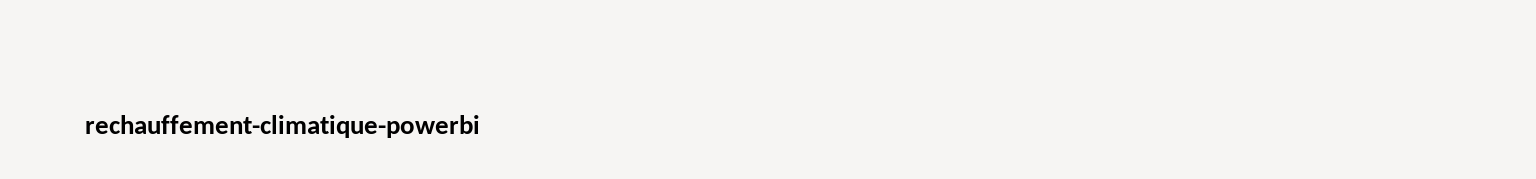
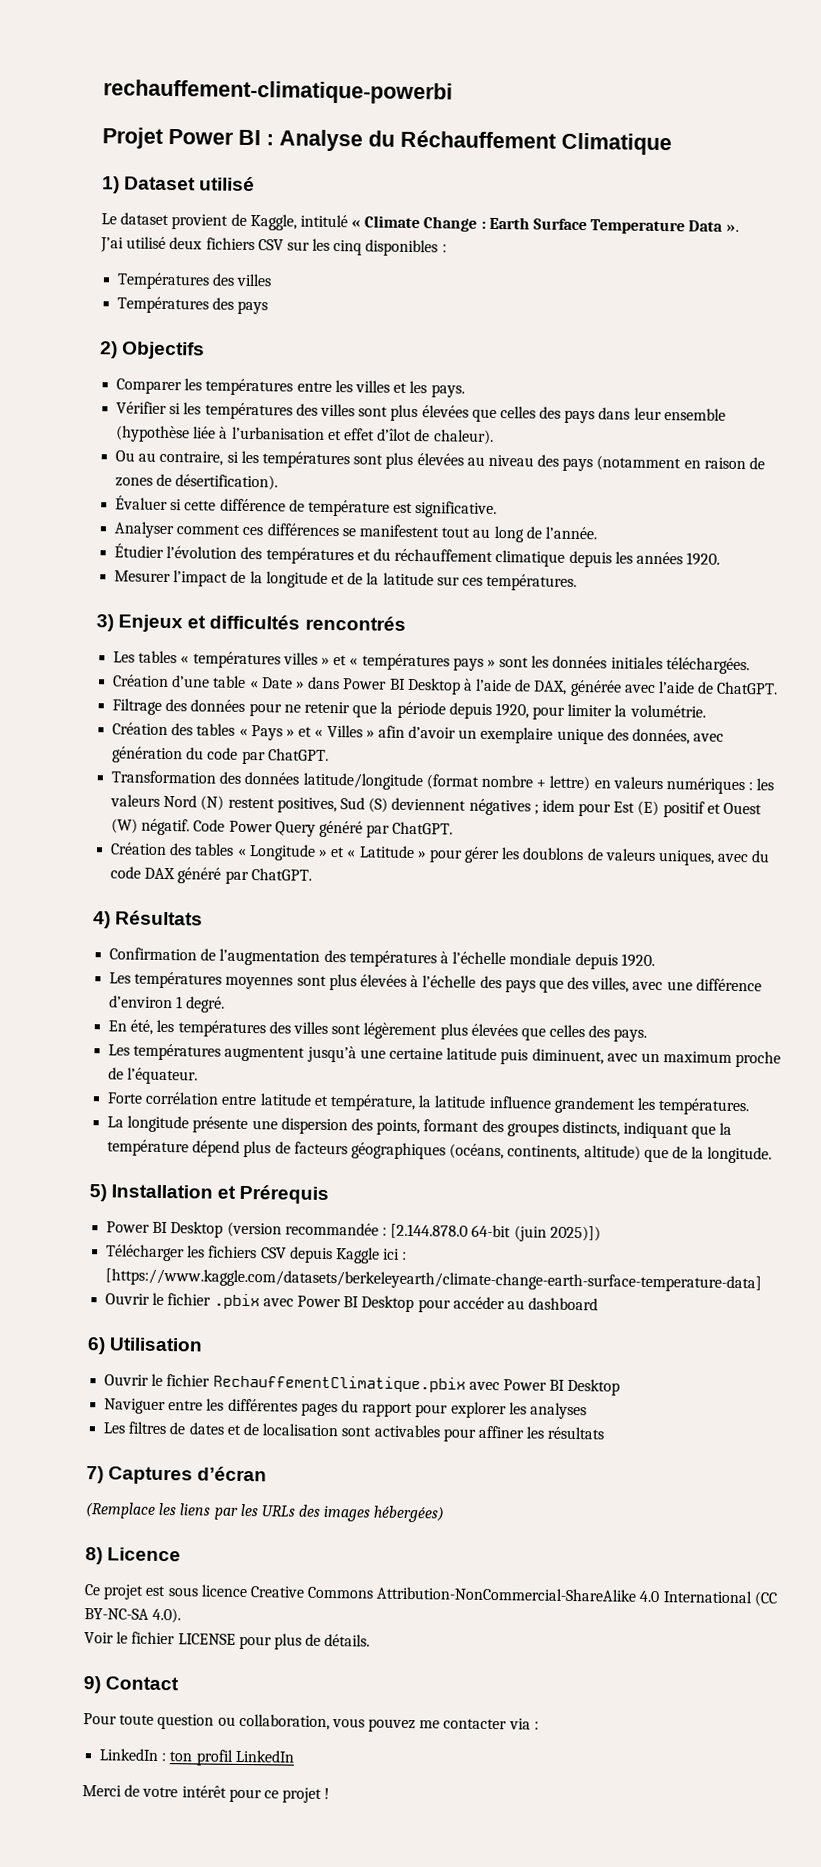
(480, 126) none -> [102,127,672,156] [102,176,256,194] [101,212,739,235] [100,236,447,257] [117,272,273,290] [117,296,269,315] [100,341,206,360] [116,378,465,398] [116,401,726,424] [115,425,494,445] [115,450,766,472] [115,473,279,491] [115,495,498,519] [114,521,597,543] [114,543,721,568] [114,570,578,592] [96,614,406,633] [113,650,750,675] [112,674,779,697] [112,698,706,720] [112,722,725,745] [112,746,329,765] [111,770,775,795] [110,794,763,818] [111,818,454,838] [110,842,771,866] [110,866,312,885] [93,910,204,929] [109,947,655,970] [109,971,762,993] [109,995,226,1013] [108,1019,648,1042] [108,1043,782,1068] [108,1067,199,1085] [107,1091,751,1116] [107,1115,733,1139] [107,1139,773,1164] [89,1184,330,1205] [106,1221,601,1242] [105,1244,408,1264] [105,1268,763,1293] [105,1292,599,1313] [87,1337,204,1355] [104,1373,621,1396] [104,1398,587,1420] [103,1421,605,1442] [86,1466,268,1485] [85,1502,446,1523] [85,1547,182,1565] [84,1584,777,1607] [84,1607,182,1624] [84,1631,371,1650] [83,1676,180,1694] [83,1713,539,1733] [99,1748,295,1766] [82,1784,331,1803] // Projet Power BI : Analyse du Réchauffement Climatique // 1) Dataset utilisé // Le dataset provient de Kaggle, intitulé « Climate Change : Earth Surface Temperature Data ». // J’ai utilisé deux fichiers CSV sur les cinq disponibles : // Températures des villes // Températures des pays // 2) Objectifs // Comparer les températures entre les villes et les pays. // Vérifier si les températures des villes sont plus élevées que celles des pays dans leur ensemble (hypothèse liée à l’urbanisation et effet d’îlot de chaleur). // Ou au contraire, si les températures sont plus élevées au niveau des pays (notamment en raison de zones de désertification). // Évaluer si cette différence de température est significative. // Analyser comment ces différences se manifestent tout au long de l’année. // Étudier l’évolution des températures et du réchauffement climatique depuis les années 1920. // Mesurer l’impact de la longitude et de la latitude sur ces températures. // 3) Enjeux et difficultés rencontrés // Les tables « températures villes » et « températures pays » sont les données initiales téléchargées. // Création d’une table « Date » dans Power BI Desktop à l’aide de DAX, générée avec l’aide de ChatGPT. // Filtrage des données pour ne retenir que la période depuis 1920, pour limiter la volumétrie. // Création des tables « Pays » et « Villes » afin d’avoir un exemplaire unique des données, avec génération du code par ChatGPT. // Transformation des données latitude/longitude (format nombre + lettre) en valeurs numériques : les valeurs Nord (N) restent positives, Sud (S) deviennent négatives ; idem pour Est (E) positif et Ouest (W) négatif. Code Power Query généré par ChatGPT. // Création des tables « Longitude » et « Latitude » pour gérer les doublons de valeurs uniques, avec du code DAX généré par ChatGPT. // 4) Résultats // Confirmation de l’augmentation des températures à l’échelle mondiale depuis 1920. // Les températures moyennes sont plus élevées à l’échelle des pays que des villes, avec une différence d’environ 1 degré. // En été, les températures des villes sont légèrement plus élevées que celles des pays. // Les températures augmentent jusqu’à une certaine latitude puis diminuent, avec un maximum proche de l’équateur. // Forte corrélation entre latitude et température, la latitude influence grandement les températures. // La longitude présente une dispersion des points, formant des groupes distincts, indiquant que la température dépend plus de facteurs géographiques (océans, continents, altitude) que de la longitude. // 5) Installation et Prérequis // Power BI Desktop (version recommandée : [2.144.878.0 64-bit (juin 2025)]) // Télécharger les fichiers CSV depuis Kaggle ici : [https://www.kaggle.com/datasets/berkeleyearth/climate-change-earth-surface-temperature-data] // Ouvrir le fichier .pbix avec Power BI Desktop pour accéder au dashboard // 6) Utilisation // Ouvrir le fichier RechauffementClimatique.pbix avec Power BI Desktop // Naviguer entre les différentes pages du rapport pour explorer les analyses // Les filtres de dates et de localisation sont activables pour affiner les résultats // 7) Captures d’écran // (Remplace les liens par les URLs des images hébergées) // 8) Licence // Ce projet est sous licence Creative Commons Attribution-NonCommercial-ShareAlike 4.0 International (CC BY-NC-SA 4.0). // Voir le fichier LICENSE pour plus de détails. // 9) Contact // Pour toute question ou collaboration, vous pouvez me contacter via : // LinkedIn : ton profil LinkedIn // Merci de votre intérêt pour ce projet !

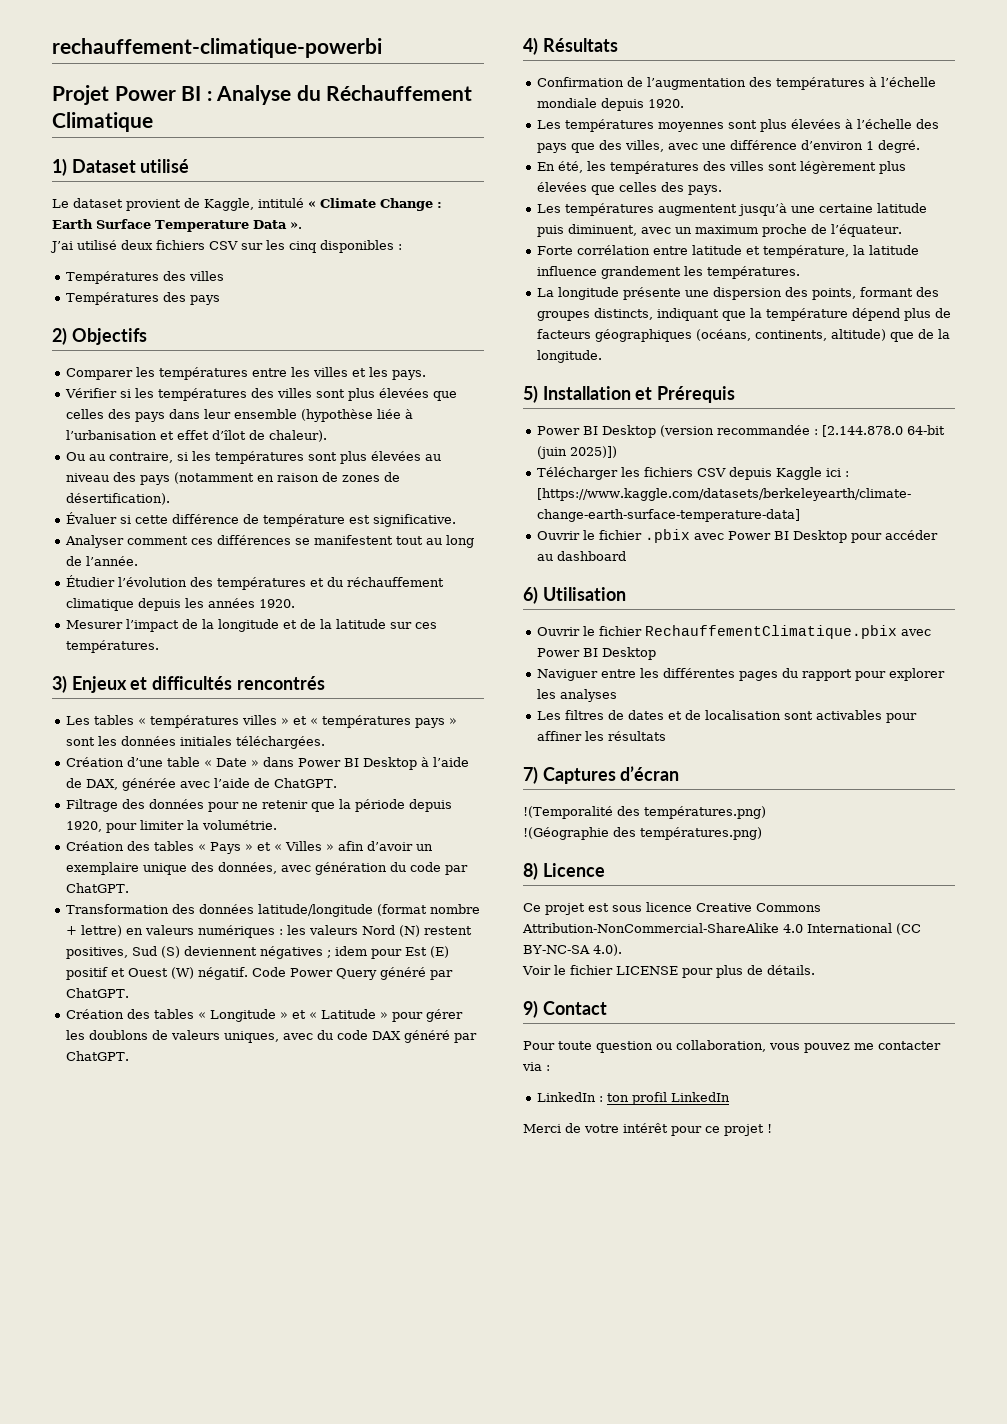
[85,1502,446,1523] (Remplace les liens par les URLs des images hébergées) -> [523,806,766,819] [523,827,762,840] !(Temporalité des températures.png) // !(Géographie des températures.png)

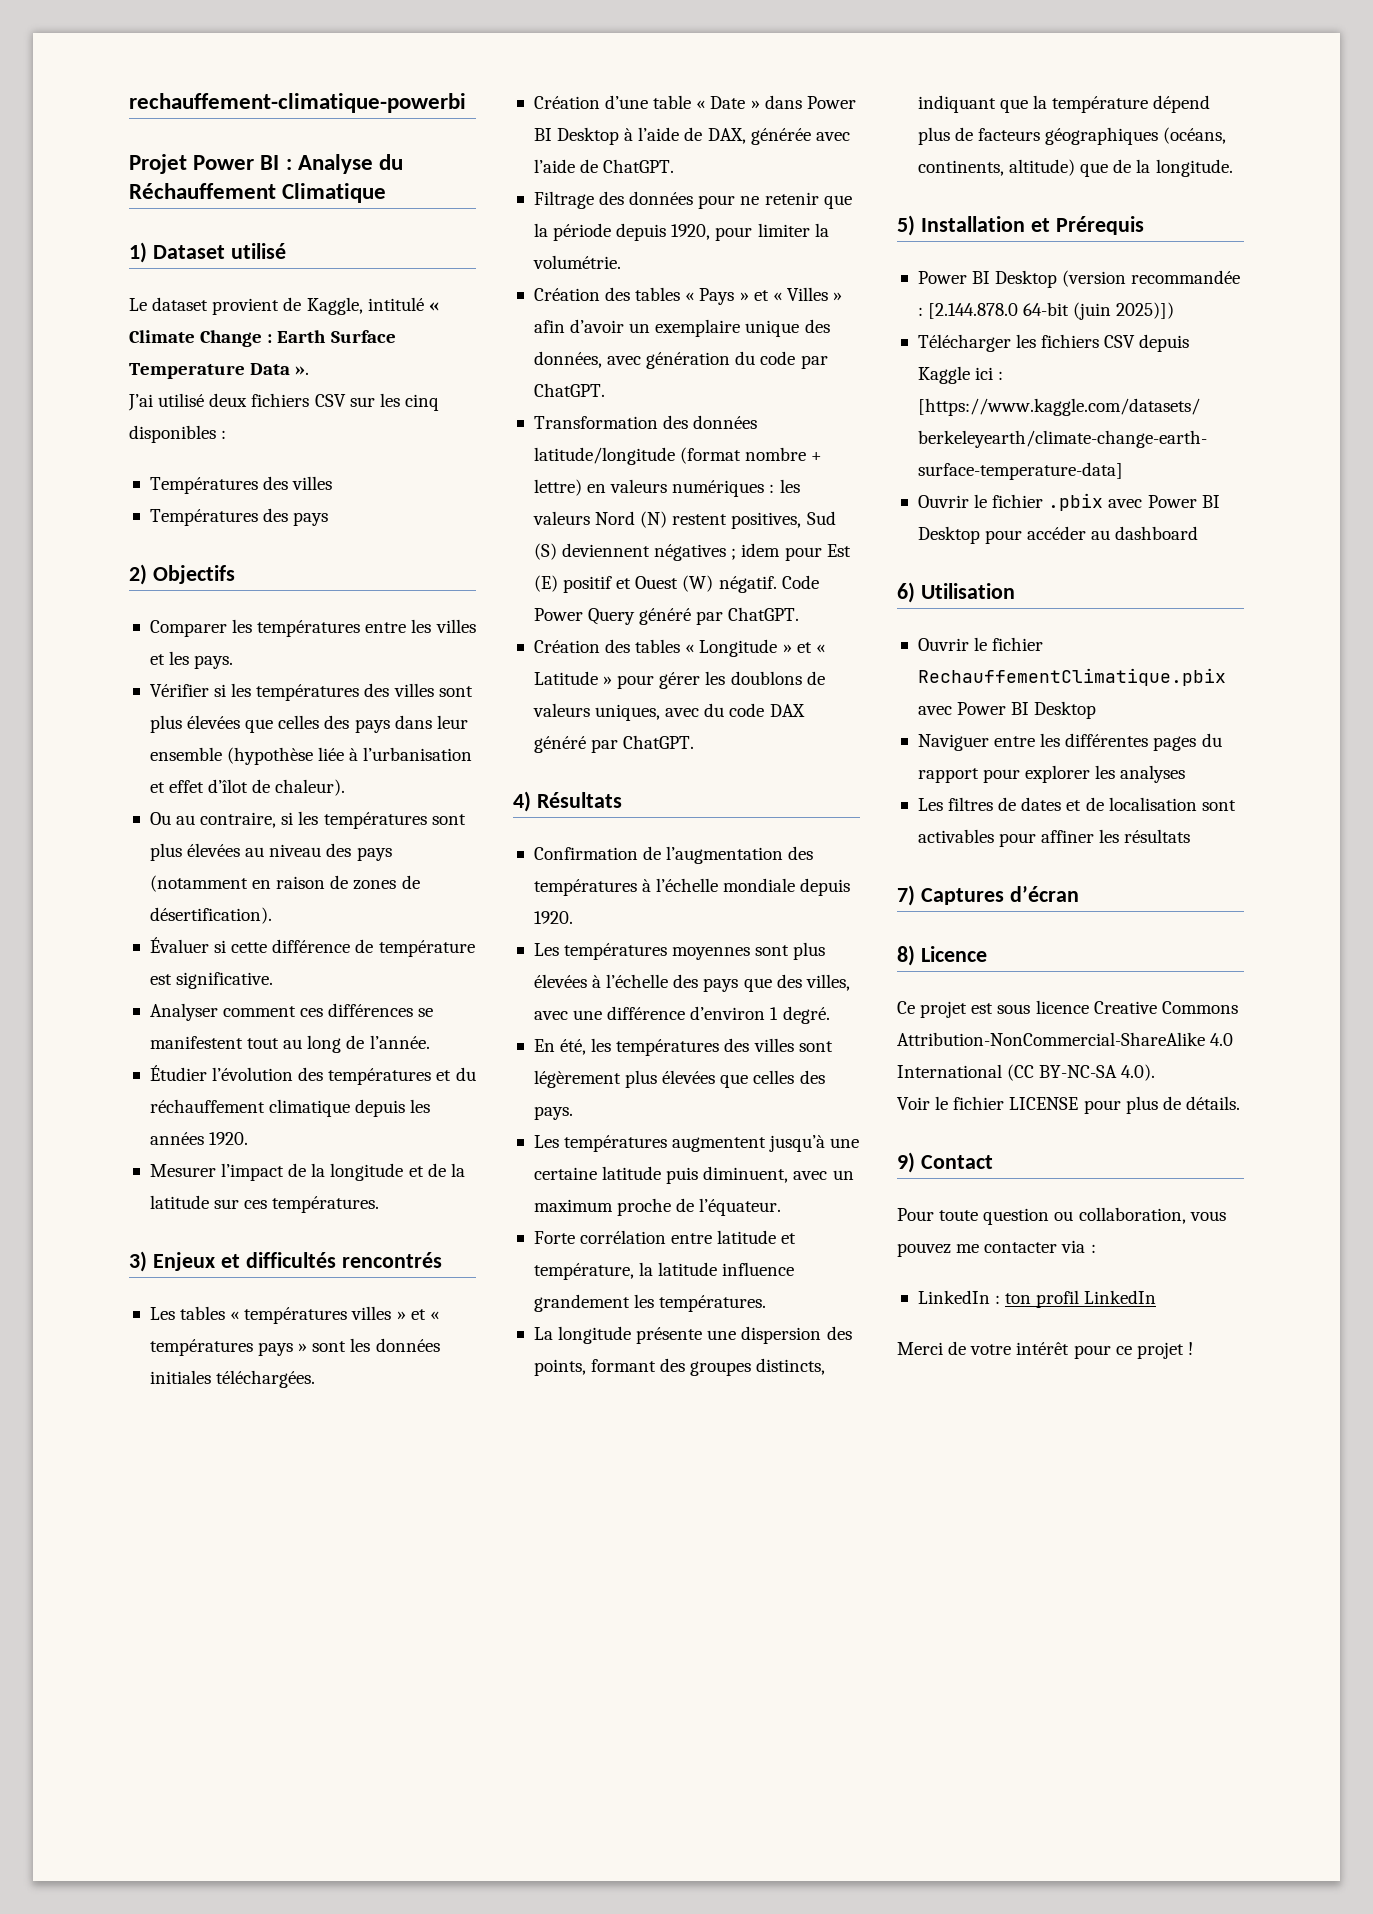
[523,806,766,819] [523,827,762,840] // !(Temporalité des températures.png) // !(Géographie des températures.png) -> (1079, 894) none

